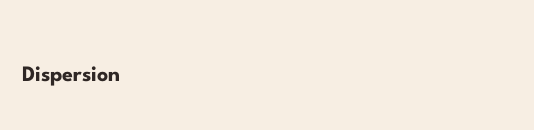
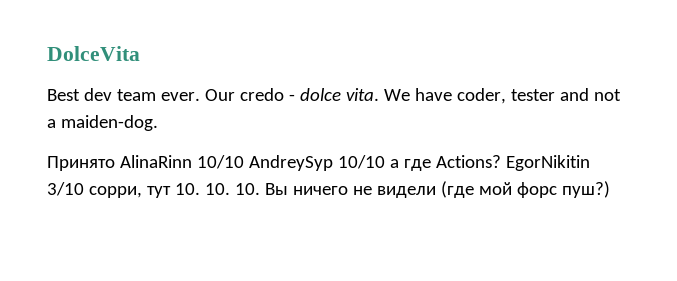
[22,66,120,86] Dispersion -> [47,46,140,61] [47,88,621,104] [47,115,158,131] [47,155,590,171] [47,181,610,198] DolceVita // Best dev team ever. Our credo - dolce vita. We have coder, tester and not a maiden-dog. // Принято AlinaRinn 10/10 AndreySyp 10/10 а где Actions? EgorNikitin 3/10 сорри, тут 10. 10. 10. Вы ничего не видели (где мой форс пуш?)

